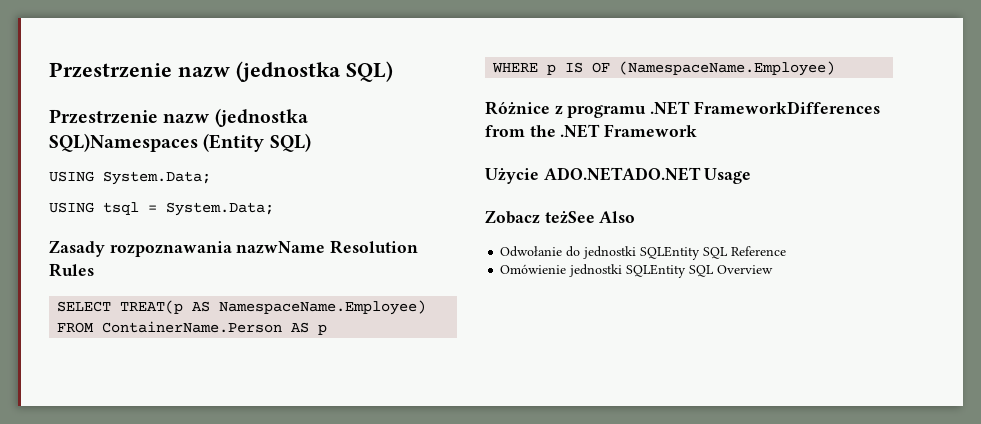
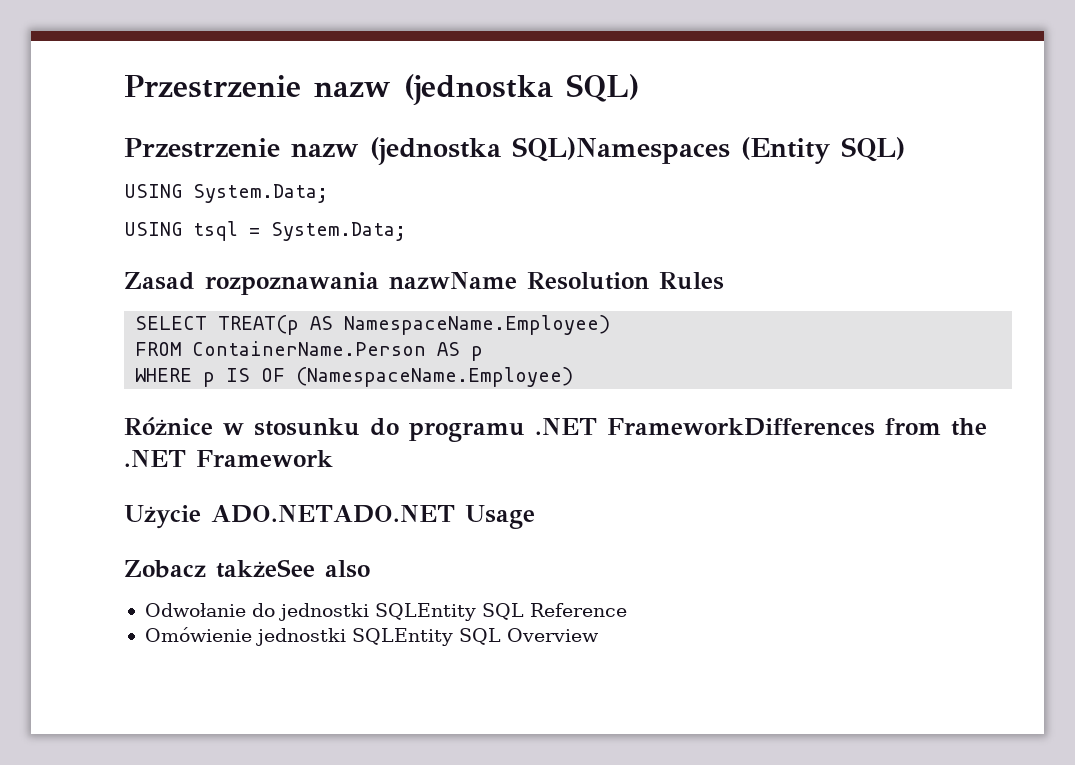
[49,240,105,257] Zasady -> [124,272,195,290] Zasad
[554,105,563,115] z -> [223,418,399,436] w stosunku do
[544,211,636,224] teżSee Also -> [216,559,370,578] takżeSee also

